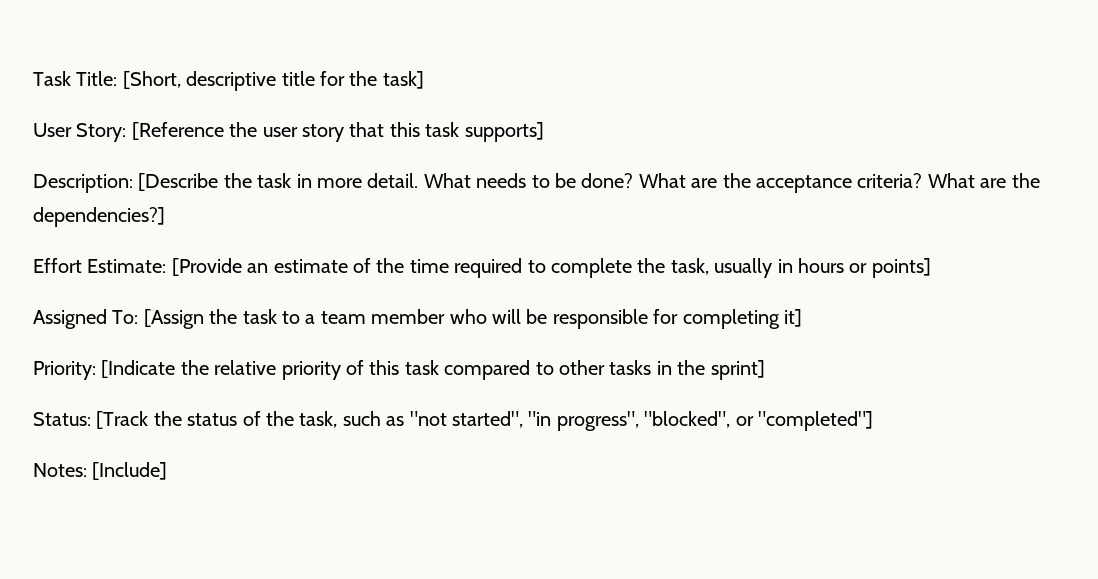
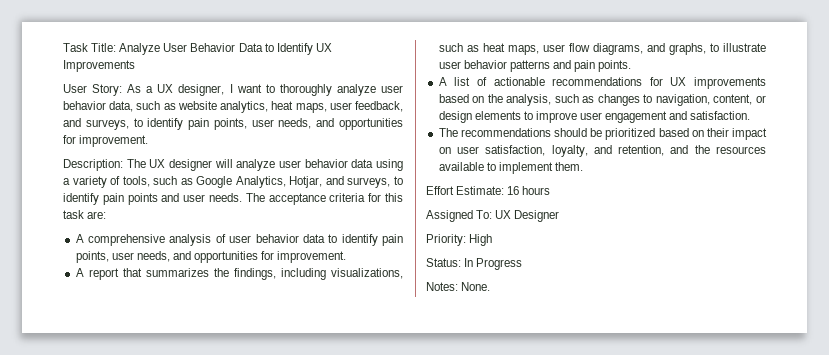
[122,71,424,91] [33,122,544,142] [33,173,1040,193] [33,207,165,227] [33,258,793,278] [Short, descriptive title for the task] // User Story: [Reference the user story that this task supports] // Description: [Describe the task in more detail. What needs to be done? What are the acceptance criteria? What are the dependencies?] // Effort Estimate: [Provide an estimate of the time required to complete the task, usually in -> [119,43,332,55] [63,60,135,72] [63,84,403,96] [63,101,404,113] [63,118,403,130] [63,135,149,147] [63,159,403,171] [63,176,404,188] [63,193,404,205] [63,210,107,219] [75,234,403,246] [75,251,347,263] [75,268,404,280] [438,43,766,55] [438,60,632,72] [438,77,766,89] [438,94,766,106] [438,111,751,123] [438,128,767,140] [438,145,766,157] [438,162,583,174] [426,186,520,195] Analyze User Behavior Data to Identify UX Improvements // User Story: As a UX designer, I want to thoroughly analyze user behavior data, such as website analytics, heat maps, user feedback, and surveys, to identify pain points, user needs, and opportunities for improvement. // Description: The UX designer will analyze user behavior data using a variety of tools, such as Google Analytics, Hotjar, and surveys, to identify pain points and user needs. The acceptance criteria for this task are: // A comprehensive analysis of user behavior data to identify pain points, user needs, and opportunities for improvement. // A report that summarizes the findings, including visualizations, such as heat maps, user flow diagrams, and graphs, to illustrate user behavior patterns and pain points. // A list of actionable recommendations for UX improvements based on the analysis, such as changes to navigation, content, or design elements to improve user engagement and satisfaction. // The recommendations should be prioritized based on their impact on user satisfaction, loyalty, and retention, and the resources available to implement them. // Effort Estimate: 16
[849,258,931,278] or points] -> (551, 190) none
[143,309,802,329] [33,360,765,380] [33,411,873,431] [Assign the task to a team member who will be responsible for completing it] // Priority: [Indicate the relative priority of this task compared to other tasks in the sprint] // Status: [Track the status of the task, such as "not started", "in progress", "blocked", or "completed"] -> [495,210,560,222] [426,234,493,246] [426,258,523,270] UX Designer // Priority: High // Status: In Progress
[92,462,168,480] [Include] -> [461,282,491,291] None.

